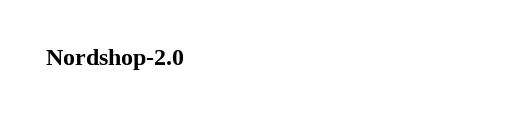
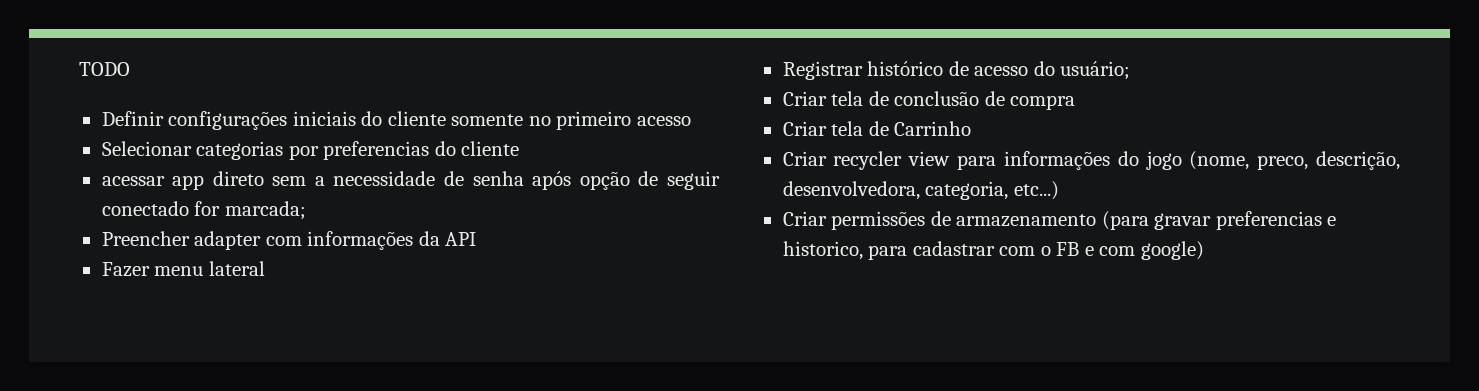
[46,49,184,70] Nordshop-2.0 -> [79,62,130,76] [101,111,691,130] [101,141,520,160] [101,171,720,190] [101,201,306,220] [101,231,477,250] [101,261,265,277] [782,61,1131,80] [782,91,1076,110] [782,121,972,136] [782,151,1400,170] [782,181,1059,200] [782,211,1337,230] [782,241,1204,260] TODO // Definir configurações iniciais do cliente somente no primeiro acesso // Selecionar categorias por preferencias do cliente // acessar app direto sem a necessidade de senha após opção de seguir conectado for marcada; // Preencher adapter com informações da API // Fazer menu lateral // Registrar histórico de acesso do usuário; // Criar tela de conclusão de compra // Criar tela de Carrinho // Criar recycler view para informações do jogo (nome, preco, descrição, desenvolvedora, categoria, etc...) // Criar permissões de armazenamento (para gravar preferencias e historico, para cadastrar com o FB e com google)

